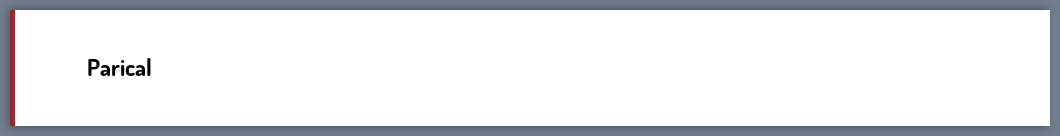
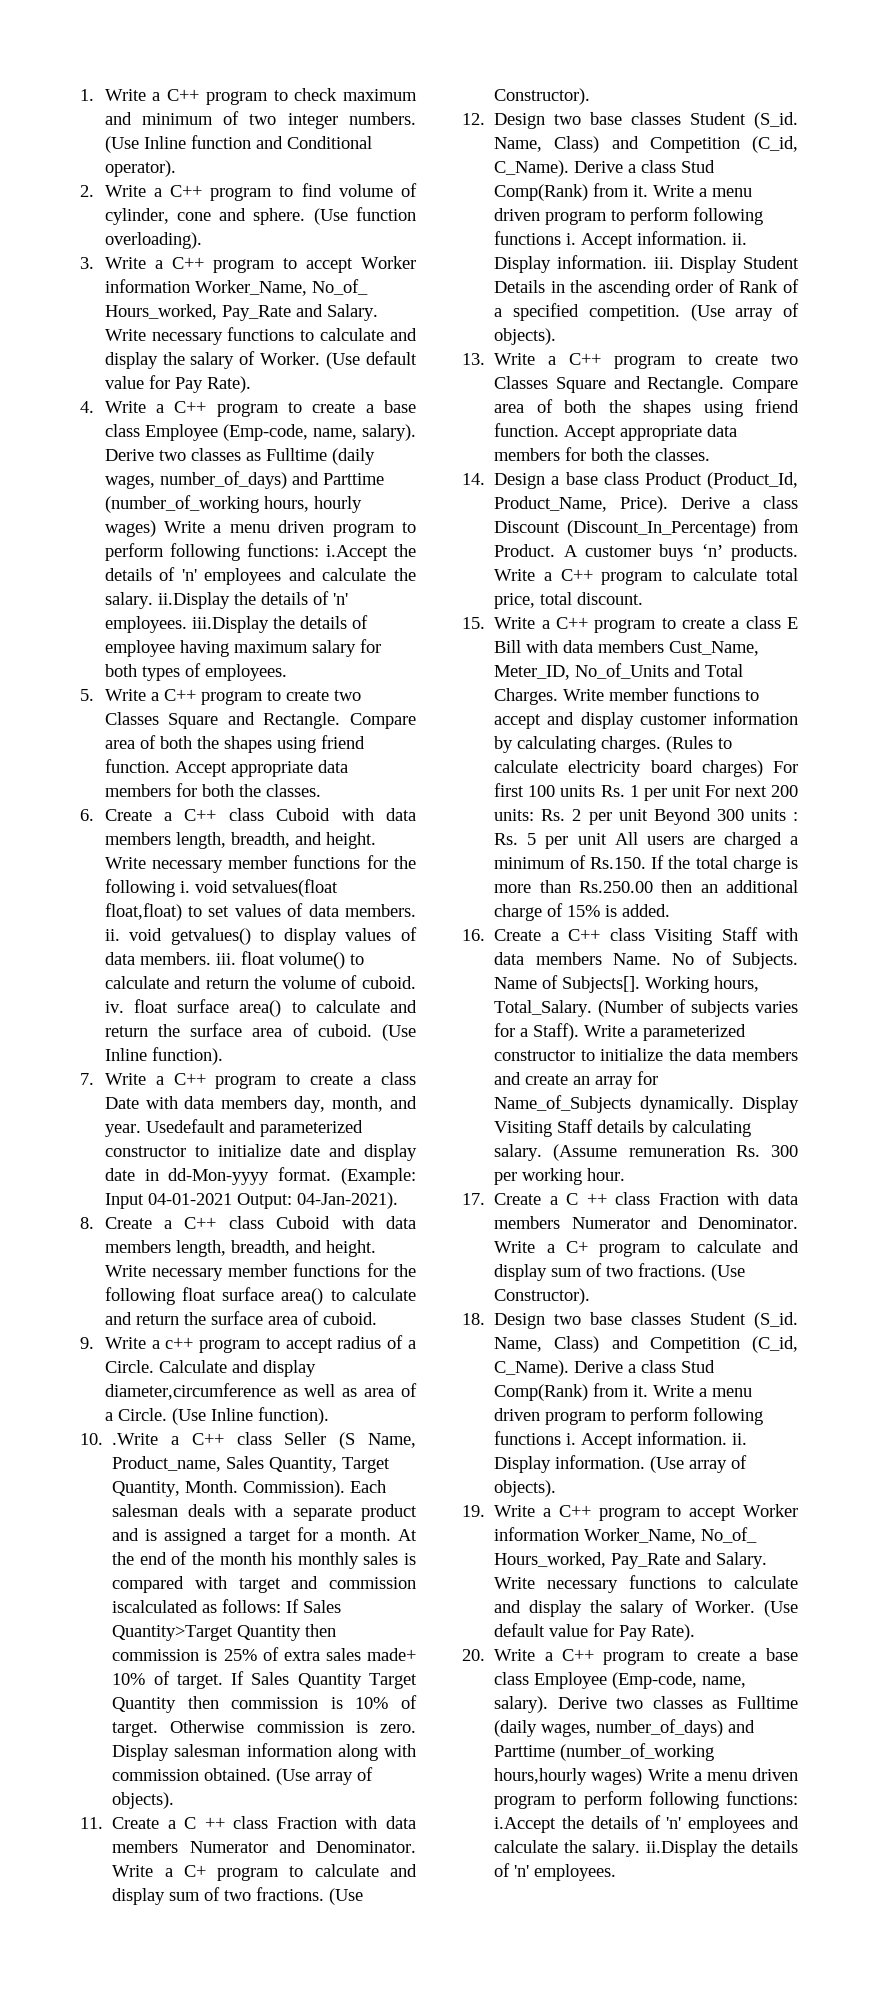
[87,58,152,76] Parical -> [80,88,417,105] [104,111,416,129] [104,135,372,153] [104,160,176,177] [80,183,418,201] [104,207,416,225] [104,232,202,249] [80,256,416,273] [104,279,368,296] [104,304,378,321] [104,327,417,345] [104,351,417,369] [104,375,251,393] [80,400,416,417] [104,424,416,441] [104,448,375,465] [104,471,384,489] [104,495,362,513] [104,520,416,537] [104,543,416,561] [104,567,416,585] [104,591,348,609] [104,615,368,633] [104,639,381,657] [104,663,287,681] [80,689,361,705] [104,712,416,729] [104,735,365,753] [104,759,348,777] [104,783,321,797] [80,808,417,821] [104,832,376,849] [104,855,416,873] [104,879,338,897] [104,903,416,921] [104,927,417,945] [104,951,364,969] [104,975,416,989] [104,999,417,1017] [104,1023,416,1041] [104,1047,223,1065] [80,1072,416,1089] [104,1096,417,1113] [104,1119,363,1137] [104,1144,417,1161] [104,1167,416,1185] [104,1192,398,1209] [80,1216,417,1229] [104,1240,376,1257] [104,1263,416,1281] [104,1287,416,1305] [104,1311,377,1325] [80,1335,416,1353] [104,1360,316,1377] [104,1383,417,1400] [104,1407,329,1425] [80,1432,416,1449] [112,1456,391,1473] [112,1480,387,1497] [112,1504,417,1521] [112,1527,417,1545] [112,1551,416,1569] [112,1576,416,1593] [112,1599,342,1613] [112,1624,337,1641] [112,1647,416,1661] [112,1671,417,1689] [112,1695,418,1713] [112,1720,416,1737] [112,1743,416,1761] [112,1767,374,1785] [112,1792,175,1809] [80,1816,416,1829] [112,1840,416,1853] [112,1864,417,1881] [112,1887,364,1905] [494,88,591,105] [462,112,798,129] [494,136,798,153] [494,160,716,177] [494,183,753,201] [494,207,764,225] [494,231,748,249] [494,255,799,273] [494,279,799,297] [494,303,799,321] [494,328,557,345] [462,353,798,369] [494,376,798,393] [494,399,799,417] [494,423,738,441] [494,447,711,461] [462,472,798,489] [494,496,798,513] [494,519,799,537] [494,544,798,561] [494,568,798,585] [494,592,644,609] [462,616,798,633] [494,640,760,656] [494,663,744,680] [494,687,760,705] [494,711,798,729] [494,736,733,753] [494,760,798,777] [494,783,798,801] [494,808,798,825] [494,832,798,849] [494,855,798,873] [494,880,798,893] [494,903,671,921] [462,927,798,945] [494,951,798,969] [494,975,760,993] [494,999,798,1017] [494,1023,747,1041] [494,1048,798,1061] [494,1071,659,1089] [494,1095,799,1113] [494,1119,752,1137] [494,1144,798,1161] [494,1168,626,1185] [462,1192,798,1205] [494,1216,798,1229] [494,1240,799,1257] [494,1263,746,1281] [494,1288,591,1305] [462,1312,798,1329] [494,1336,798,1353] [494,1360,716,1377] [494,1383,753,1401] [494,1407,764,1425] [494,1431,748,1449] [494,1455,748,1473] [494,1480,557,1497] [462,1504,798,1521] [494,1527,758,1544] [494,1552,768,1569] [494,1575,798,1593] [494,1599,798,1617] [494,1623,696,1641] [462,1648,798,1665] [494,1672,747,1689] [494,1696,798,1713] [494,1719,756,1737] [494,1743,715,1761] [494,1768,798,1785] [494,1791,798,1809] [494,1815,799,1833] [494,1840,798,1857] [494,1863,617,1881] 1. Write a C++ program to check maximum and minimum of two integer numbers. (Use Inline function and Conditional operator). // 2. Write a C++ program to find volume of cylinder, cone and sphere. (Use function overloading). // 3. Write a C++ program to accept Worker information Worker_Name, No_of_ Hours_worked, Pay_Rate and Salary. Write necessary functions to calculate and display the salary of Worker. (Use default value for Pay Rate). // 4. Write a C++ program to create a base class Employee (Emp-code, name, salary). Derive two classes as Fulltime (daily wages, number_of_days) and Parttime (number_of_working hours, hourly wages) Write a menu driven program to perform following functions: i.Accept the details of 'n' employees and calculate the salary. ii.Display the details of 'n' employees. iii.Display the details of employee having maximum salary for both types of employees. // 5. Write a C++ program to create two Classes Square and Rectangle. Compare area of both the shapes using friend function. Accept appropriate data members for both the classes. // 6. Create a C++ class Cuboid with data members length, breadth, and height. Write necessary member functions for the following i. void setvalues(float float,float) to set values of data members. ii. void getvalues() to display values of data members. iii. float volume() to calculate and return the volume of cuboid. iv. float surface area() to calculate and return the surface area of cuboid. (Use Inline function). // 7. Write a C++ program to create a class Date with data members day, month, and year. Usedefault and parameterized constructor to initialize date and display date in dd-Mon-yyyy format. (Example: Input 04-01-2021 Output: 04-Jan-2021). // 8. Create a C++ class Cuboid with data members length, breadth, and height. Write necessary member functions for the following float surface area() to calculate and return the surface area of cuboid. // 9. Write a c++ program to accept radius of a Circle. Calculate and display diameter,circumference as well as area of a Circle. (Use Inline function). // 10. .Write a C++ class Seller (S Name, Product_name, Sales Quantity, Target Quantity, Month. Commission). Each salesman deals with a separate product and is assigned a target for a month. At the end of the month his monthly sales is compared with target and commission iscalculated as follows: If Sales Quantity>Target Quantity then commission is 25% of extra sales made+ 10% of target. If Sales Quantity Target Quantity then commission is 10% of target. Otherwise commission is zero. Display salesman information along with commission obtained. (Use array of objects). // 11. Create a C ++ class Fraction with data members Numerator and Denominator. Write a C+ program to calculate and display sum of two fractions. (Use Constructor). // 12. Design two base classes Student (S_id. Name, Class) and Competition (C_id, C_Name). Derive a class Stud Comp(Rank) from it. Write a menu driven program to perform following functions i. Accept information. ii. Display information. iii. Display Student Details in the ascending order of Rank of a specified competition. (Use array of objects). // 13. Write a C++ program to create two Classes Square and Rectangle. Compare area of both the shapes using friend function. Accept appropriate data members for both the classes. // 14. Design a base class Product (Product_Id, Product_Name, Price). Derive a class Discount (Discount_In_Percentage) from Product. A customer buys ‘n’ products. Write a C++ program to calculate total price, total discount. // 15. Write a C++ program to create a class E Bill with data members Cust_Name, Meter_ID, No_of_Units and Total Charges. Write member functions to accept and display customer information by calculating charges. (Rules to calculate electricity board charges) For first 100 units Rs. 1 per unit For next 200 units: Rs. 2 per unit Beyond 300 units : Rs. 5 per unit All users are charged a minimum of Rs.150. If the total charge is more than Rs.250.00 then an additional charge of 15% is added. // 16. Create a C++ class Visiting Staff with data members Name. No of Subjects. Name of Subjects[]. Working hours, Total_Salary. (Number of subjects varies for a Staff). Write a parameterized constructor to initialize the data members and create an array for Name_of_Subjects dynamically. Display Visiting Staff details by calculating salary. (Assume remuneration Rs. 300 per working hour. // 17. Create a C ++ class Fraction with data members Numerator and Denominator. Write a C+ program to calculate and display sum of two fractions. (Use Constructor). // 18. Design two base classes Student (S_id. Name, Class) and Competition (C_id, C_Name). Derive a class Stud Comp(Rank) from it. Write a menu driven program to perform following functions i. Accept information. ii. Display information. (Use array of objects). // 19. Write a C++ program to accept Worker information Worker_Name, No_of_ Hours_worked, Pay_Rate and Salary. Write necessary functions to calculate and display the salary of Worker. (Use default value for Pay Rate). // 20. Write a C++ program to create a base class Employee (Emp-code, name, salary). Derive two classes as Fulltime (daily wages, number_of_days) and Parttime (number_of_working hours,hourly wages) Write a menu driven program to perform following functions: i.Accept the details of 'n' employees and calculate the salary. ii.Display the details of 'n' employees.

